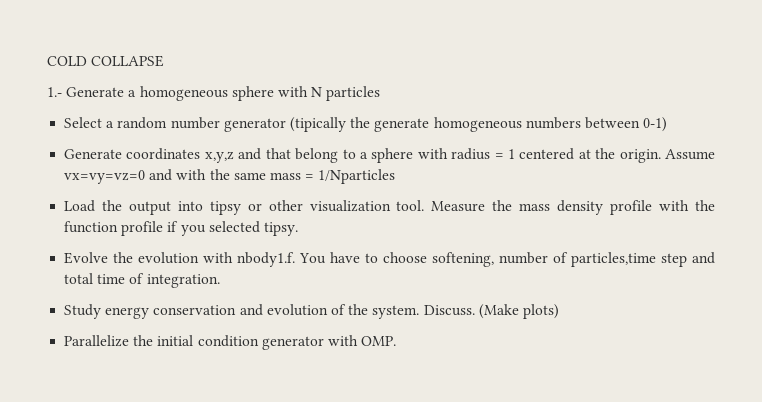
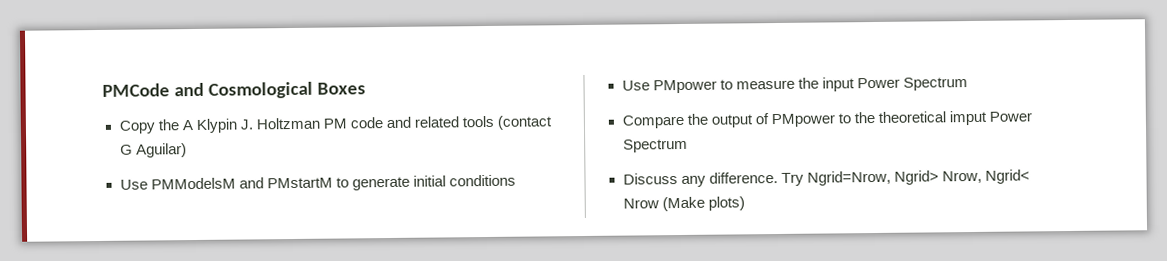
[47,55,165,67] [47,86,381,101] [64,117,668,132] [64,148,715,163] [64,169,396,184] [64,200,715,215] [64,221,298,236] [64,252,716,267] [64,273,220,288] [64,304,559,319] [64,335,397,350] COLD COLLAPSE // 1.- Generate a homogeneous sphere with N particles // Select a random number generator (tipically the generate homogeneous numbers between 0-1) // Generate coordinates x,y,z and that belong to a sphere with radius = 1 centered at the origin. Assume vx=vy=vz=0 and with the same mass = 1/Nparticles // Load the output into tipsy or other visualization tool. Measure the mass density profile with the function profile if you selected tipsy. // Evolve the evolution with nbody1.f. You have to choose softening, number of particles,time step and total time of integration. // Study energy conservation and evolution of the system. Discuss. (Make plots) // Parallelize the initial condition generator with OMP. -> [102,81,366,99] [118,115,553,134] [119,143,187,158] [119,174,516,191] [621,77,968,94] [621,110,1032,129] [622,138,688,153] [622,169,1030,188] [622,196,745,212] PMCode and Cosmological Boxes // Copy the A Klypin J. Holtzman PM code and related tools (contact G Aguilar) // Use PMModelsM and PMstartM to generate initial conditions // Use PMpower to measure the input Power Spectrum // Compare the output of PMpower to the theoretical imput Power Spectrum // Discuss any difference. Try Ngrid=Nrow, Ngrid> Nrow, Ngrid< Nrow (Make plots)

